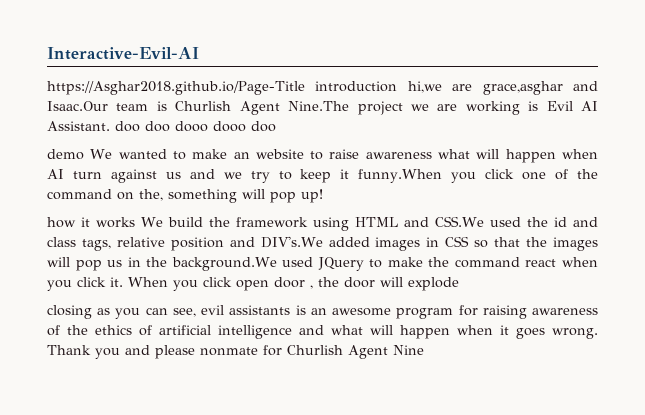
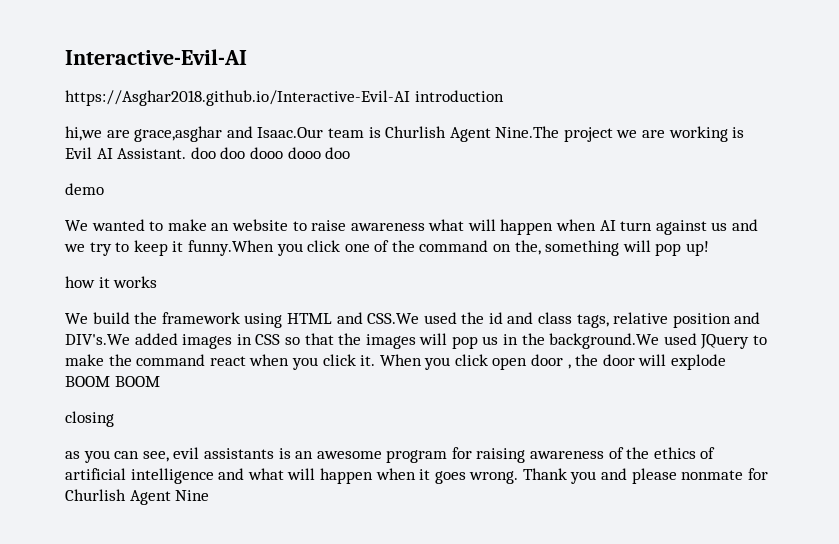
[47,81,305,95] https://Asghar2018.github.io/Page-Title -> [65,90,410,106] https://Asghar2018.github.io/Interactive-Evil-AI
(398, 86) none -> (504, 96) //
(84, 154) none -> (104, 189) //
(136, 222) none -> (158, 282) //
(459, 284) none -> [65,376,160,387] BOOM BOOM
(92, 312) none -> (114, 419) //

